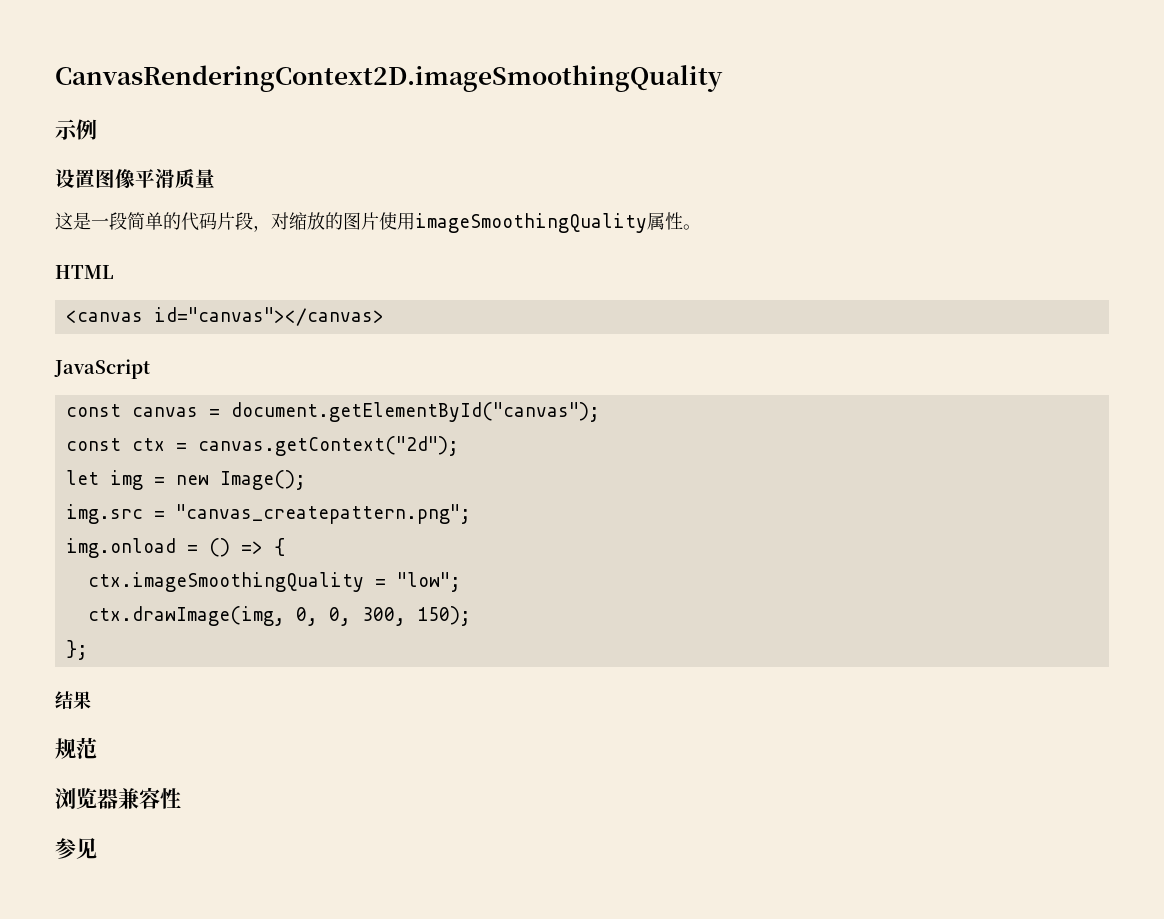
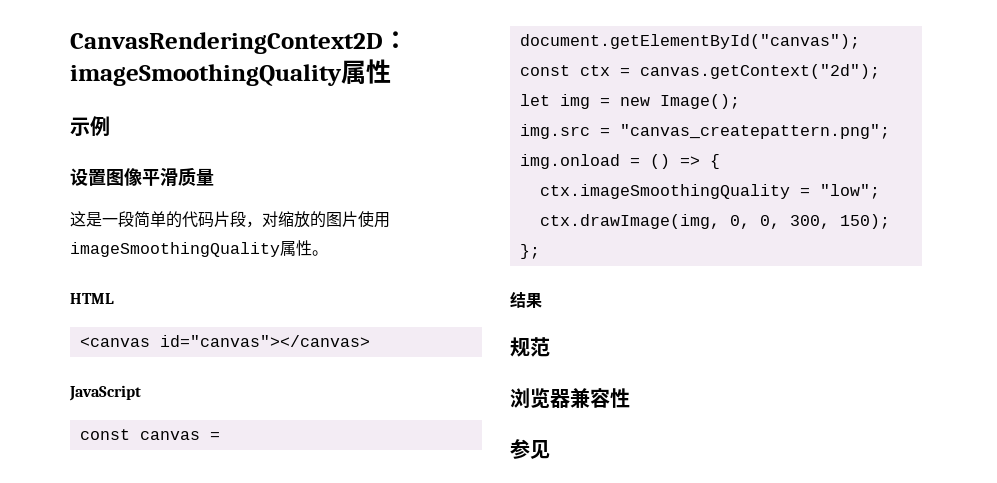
[55,65,723,92] CanvasRenderingContext2D.imageSmoothingQuality -> [70,31,408,54] [70,59,391,86] CanvasRenderingContext2D：imageSmoothingQuality属性

